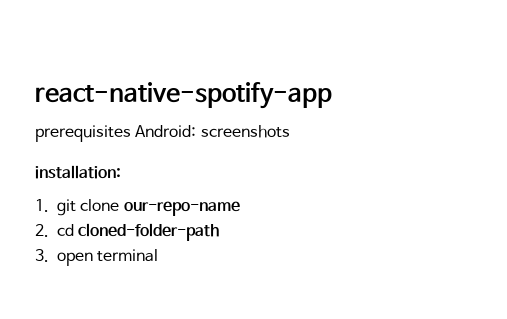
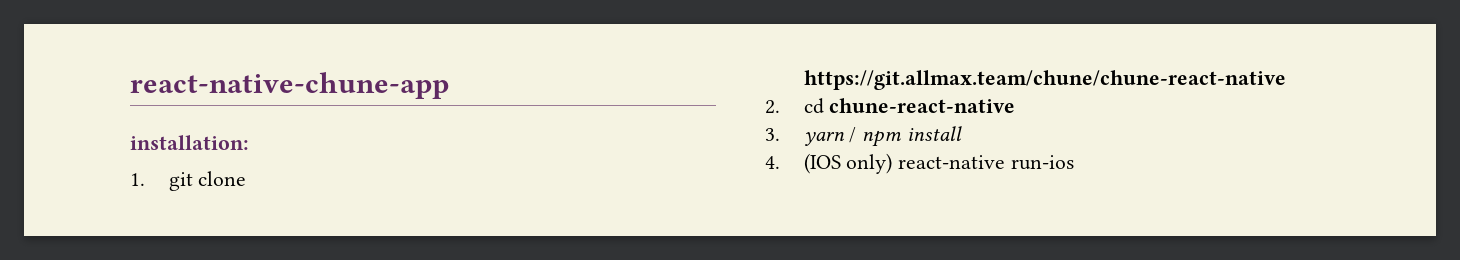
[35,82,332,109] [35,125,290,142] react-native-spotify-app // prerequisites Android: screenshots -> [130,72,449,99] react-native-chune-app
[123,201,240,216] our-repo-name -> [803,70,1286,90] https://git.allmax.team/chune/chune-react-native
[78,223,220,241] cloned-folder-path -> [829,98,1016,113] chune-react-native
[57,249,159,266] open terminal -> [803,126,963,147] [765,153,1075,174] yarn / npm install // 4. (IOS only) react-native run-ios

